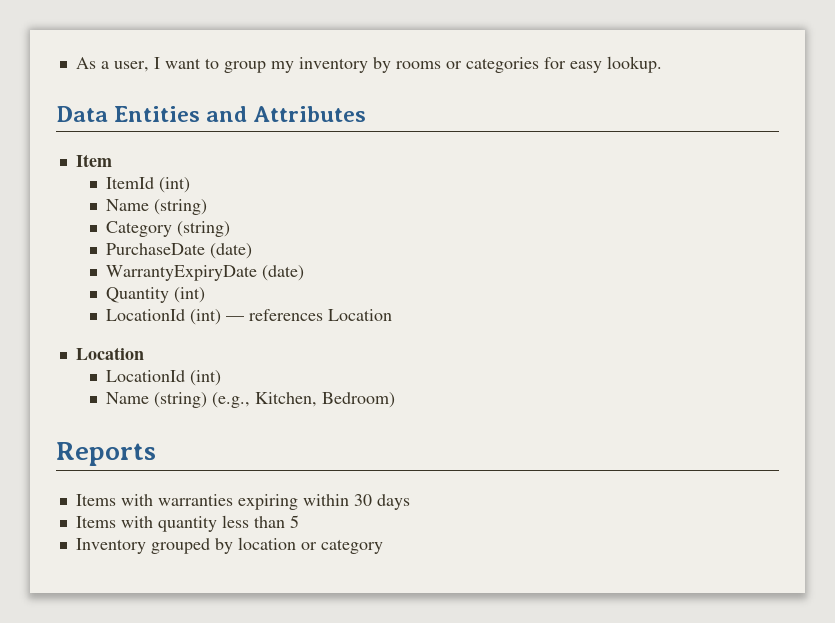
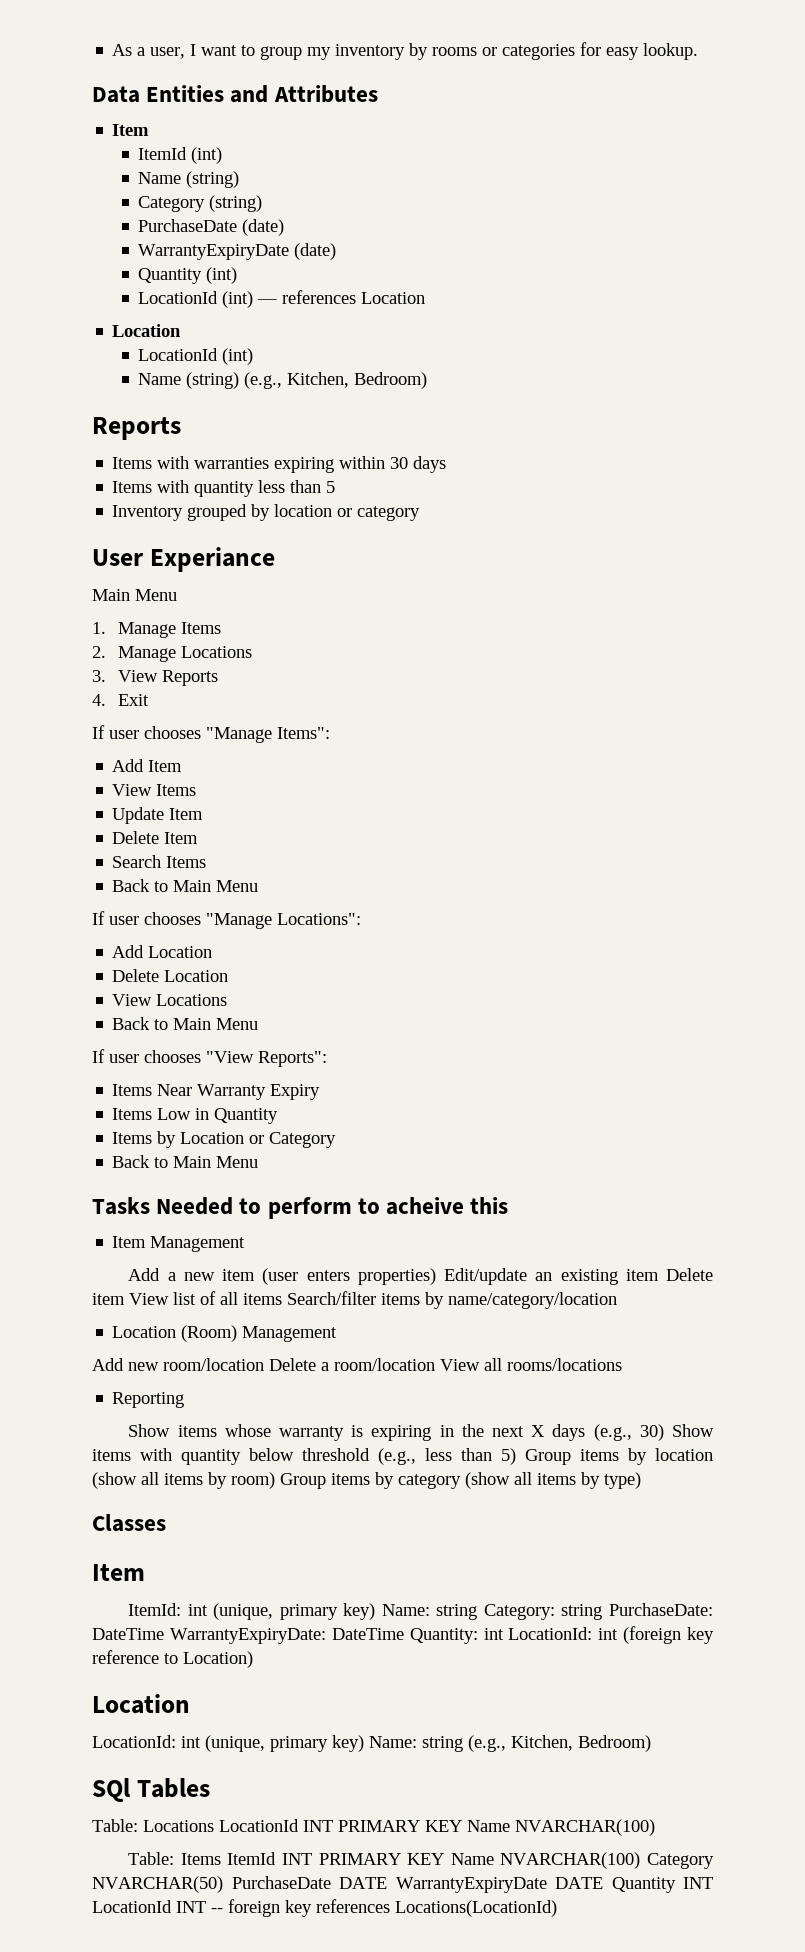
(383, 546) none -> [92,547,275,572] [92,589,177,601] [92,622,221,638] [92,646,252,662] [92,670,218,686] [92,694,149,706] [92,725,330,743] [112,759,183,772] [112,784,197,796] [112,807,204,824] [112,831,199,844] [112,855,207,868] [112,879,259,892] [92,911,361,929] [112,945,213,958] [112,969,229,982] [112,994,228,1006] [112,1017,259,1030] [92,1049,327,1067] [112,1084,321,1100] [112,1108,279,1124] [112,1131,337,1148] [112,1155,259,1168] [92,1197,509,1219] [112,1236,246,1252] [128,1268,713,1285] [92,1291,617,1309] [112,1325,338,1342] [92,1358,622,1371] [112,1392,185,1408] [128,1424,714,1441] [92,1448,713,1465] [92,1472,641,1489] [92,1514,166,1532] [92,1564,145,1581] [128,1603,713,1620] [92,1626,714,1644] [92,1650,253,1668] [92,1694,190,1714] [92,1735,651,1752] [92,1778,210,1802] [92,1819,655,1836] [128,1852,714,1869] [92,1876,713,1893] [92,1899,557,1917] // User Experiance // Main Menu // 1. Manage Items // 2. Manage Locations // 3. View Reports // 4. Exit // If user chooses "Manage Items": // Add Item // View Items // Update Item // Delete Item // Search Items // Back to Main Menu // If user chooses "Manage Locations": // Add Location // Delete Location // View Locations // Back to Main Menu // If user chooses "View Reports": // Items Near Warranty Expiry // Items Low in Quantity // Items by Location or Category // Back to Main Menu // Tasks Needed to perform to acheive this // Item Management // Add a new item (user enters properties) Edit/update an existing item Delete item View list of all items Search/filter items by name/category/location // Location (Room) Management // Add new room/location Delete a room/location View all rooms/locations // Reporting // Show items whose warranty is expiring in the next X days (e.g., 30) Show items with quantity below threshold (e.g., less than 5) Group items by location (show all items by room) Group items by category (show all items by type) // Classes // Item // ItemId: int (unique, primary key) Name: string Category: string PurchaseDate: DateTime WarrantyExpiryDate: DateTime Quantity: int LocationId: int (foreign key reference to Location) // Location // LocationId: int (unique, primary key) Name: string (e.g., Kitchen, Bedroom) // SQl Tables // Table: Locations LocationId INT PRIMARY KEY Name NVARCHAR(100) // Table: Items ItemId INT PRIMARY KEY Name NVARCHAR(100) Category NVARCHAR(50) PurchaseDate DATE WarrantyExpiryDate DATE Quantity INT LocationId INT -- foreign key references Locations(LocationId)

